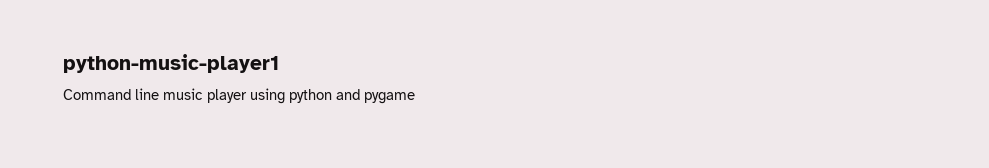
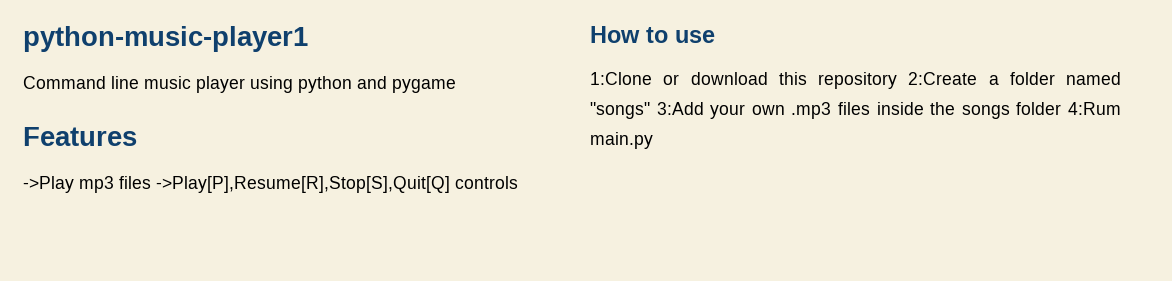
(415, 98) none -> [23,127,137,146] [23,176,518,193] [590,26,715,43] [590,72,1121,89] [590,102,1121,119] [590,132,653,149] // Features // ->Play mp3 files ->Play[P],Resume[R],Stop[S],Quit[Q] controls // How to use // 1:Clone or download this repository 2:Create a folder named "songs" 3:Add your own .mp3 files inside the songs folder 4:Rum main.py

